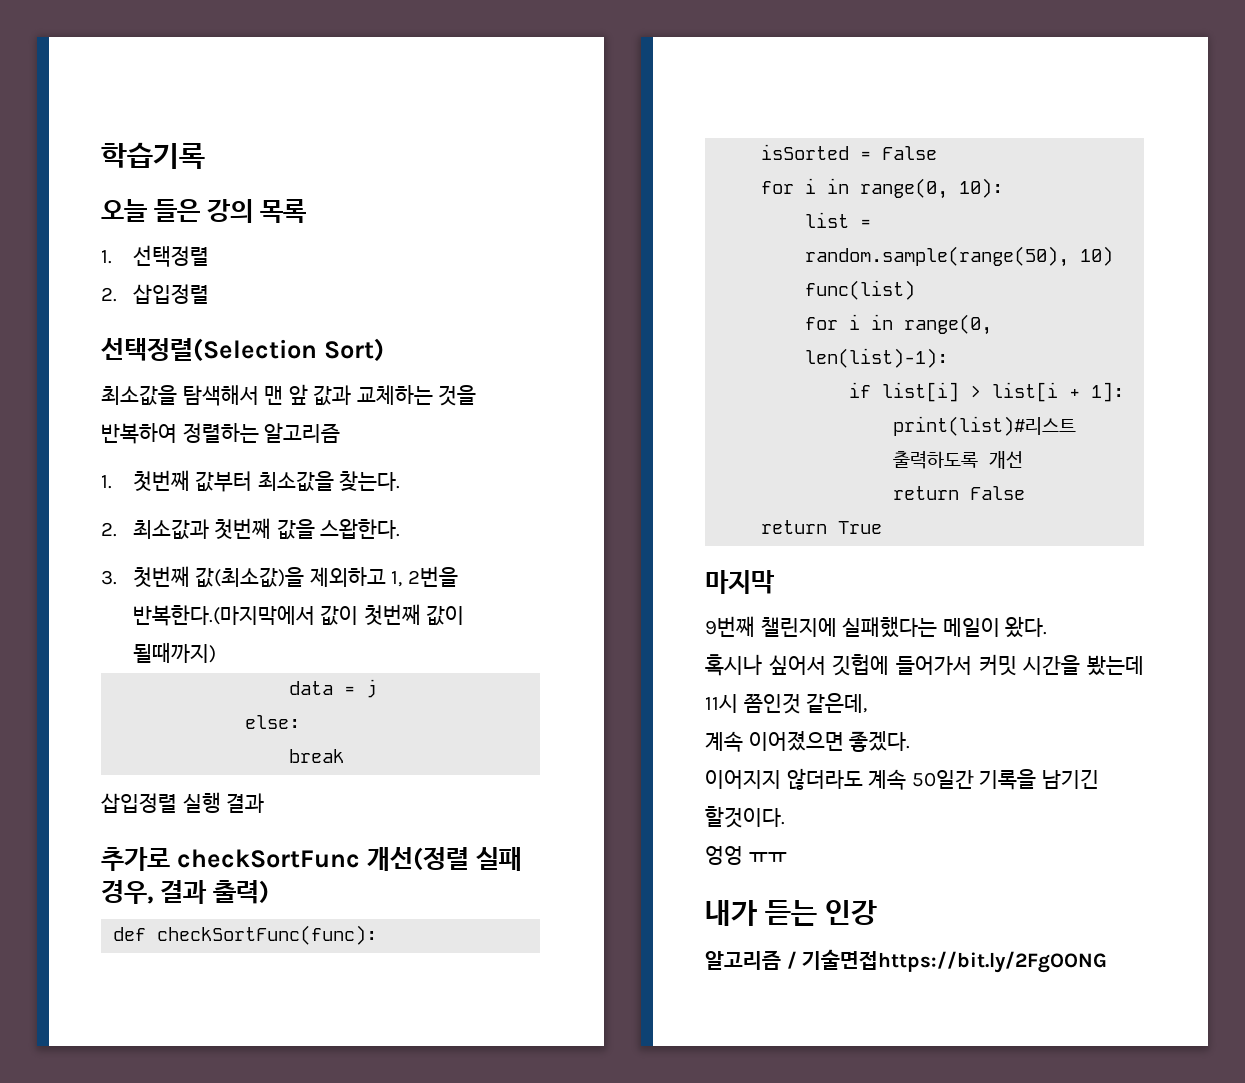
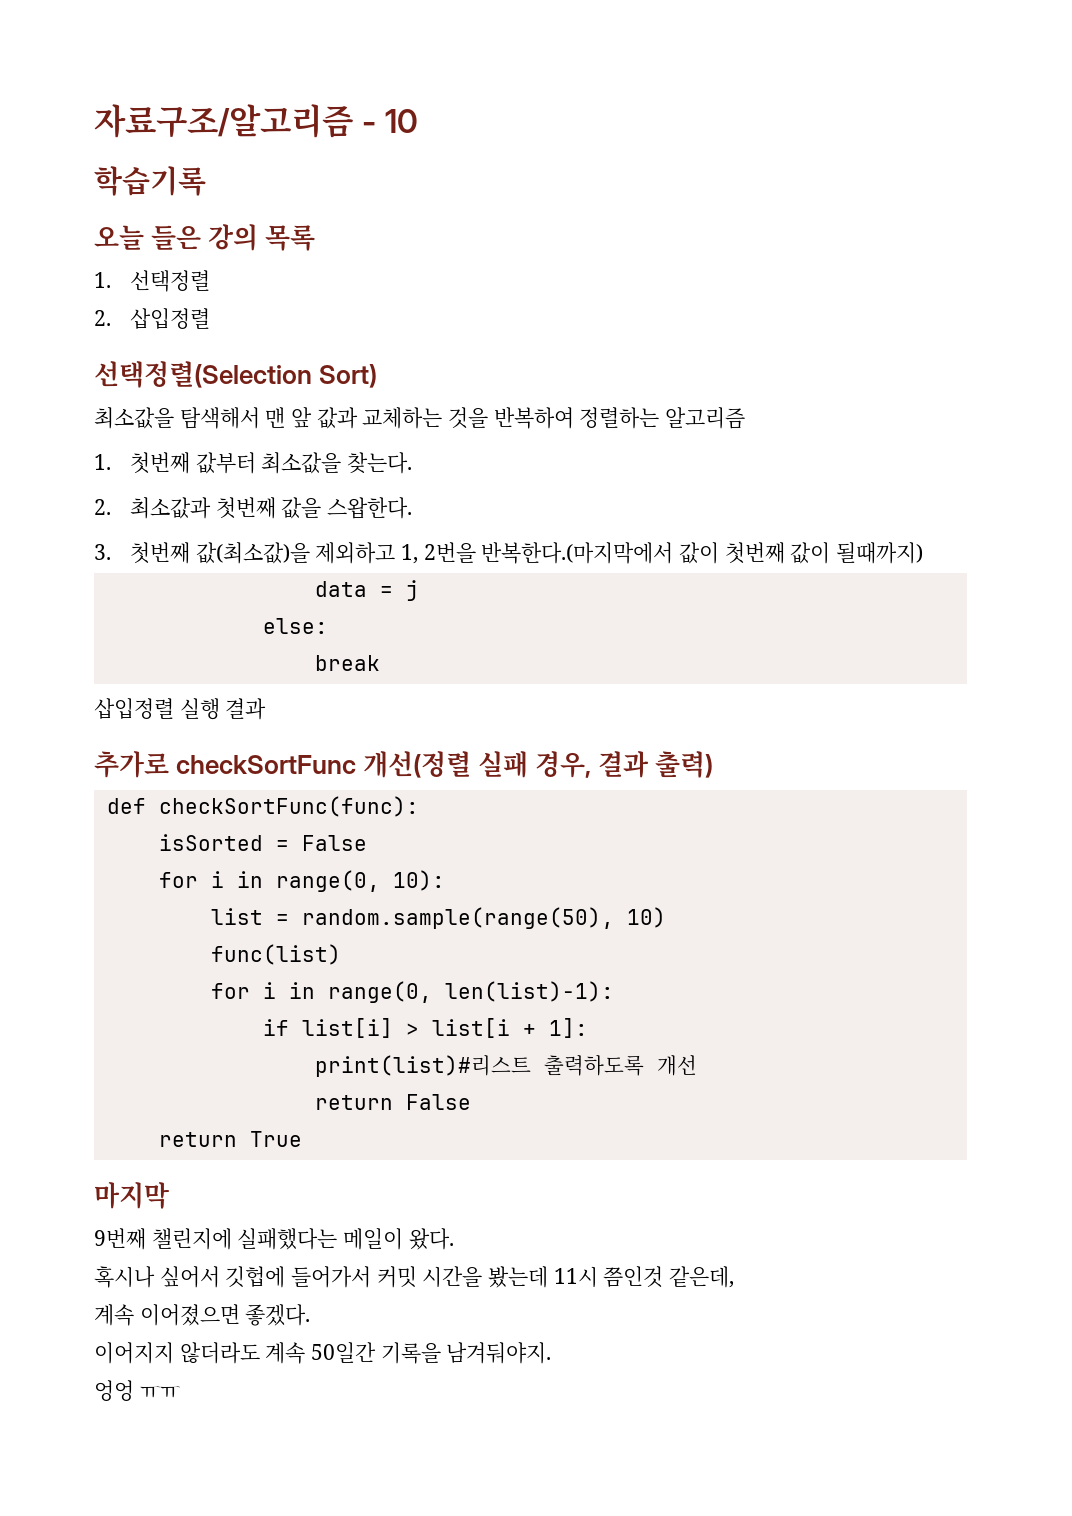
(101, 155) none -> [94,104,418,138] 자료구조/알고리즘 - 10 //
[1041,769,1099,789] [705,806,785,828] 남기긴 할것이다. -> [446,1342,552,1364] 남겨둬야지.
[705,900,877,926] [705,949,1108,973] // 내가 듣는 인강 // 알고리즘 / 기술면접https://bit.ly/2FgOONG -> (180, 1392) none

